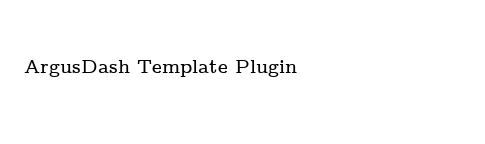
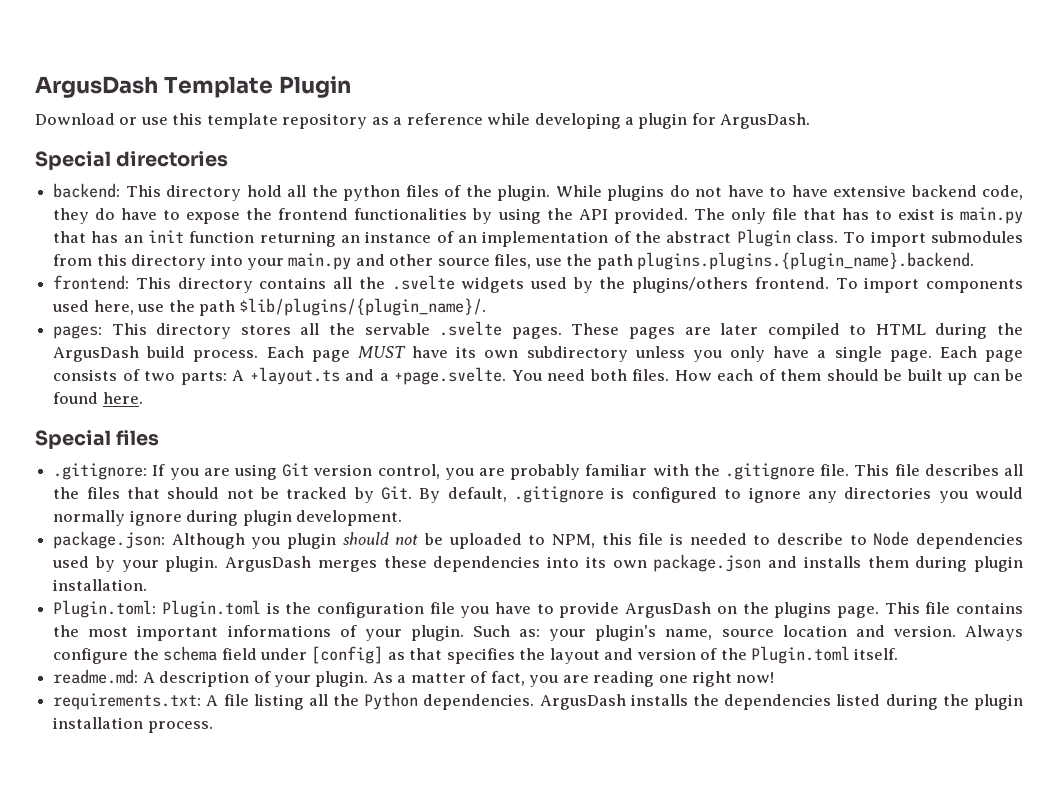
(297, 68) none -> [35,113,811,129] [35,151,229,170] [53,183,1023,201] [53,207,1023,224] [53,229,1024,247] [53,252,975,270] [53,275,1024,293] [52,298,487,316] [53,321,1024,339] [53,346,1023,362] [53,367,1024,385] [53,392,143,404] [35,430,160,449] [53,463,1024,480] [53,486,1023,503] [53,510,402,526] [53,531,1023,549] [52,554,1024,572] [53,579,148,591] [53,600,1024,618] [53,625,1024,641] [53,646,899,664] [53,669,775,687] [53,692,1024,710] [53,717,213,733] // Download or use this template repository as a reference while developing a plugin for ArgusDash. // Special directories // backend: This directory hold all the python files of the plugin. While plugins do not have to have extensive backend code, they do have to expose the frontend functionalities by using the API provided. The only file that has to exist is main.py that has an init function returning an instance of an implementation of the abstract Plugin class. To import submodules from this directory into your main.py and other source files, use the path plugins.plugins.{plugin_name}.backend. // frontend: This directory contains all the .svelte widgets used by the plugins/others frontend. To import components used here, use the path $lib/plugins/{plugin_name}/. // pages: This directory stores all the servable .svelte pages. These pages are later compiled to HTML during the ArgusDash build process. Each page MUST have its own subdirectory unless you only have a single page. Each page consists of two parts: A +layout.ts and a +page.svelte. You need both files. How each of them should be built up can be found here. // Special files // .gitignore: If you are using Git version control, you are probably familiar with the .gitignore file. This file describes all the files that should not be tracked by Git. By default, .gitignore is configured to ignore any directories you would normally ignore during plugin development. // package.json: Although you plugin should not be uploaded to NPM, this file is needed to describe to Node dependencies used by your plugin. ArgusDash merges these dependencies into its own package.json and installs them during plugin installation. // Plugin.toml: Plugin.toml is the configuration file you have to provide ArgusDash on the plugins page. This file contains the most important informations of your plugin. Such as: your plugin's name, source location and version. Always configure the schema field under [config] as that specifies the layout and version of the Plugin.toml itself. // readme.md: A description of your plugin. As a matter of fact, you are reading one right now! // requirements.txt: A file listing all the Python dependencies. ArgusDash installs the dependencies listed during the plugin installation process.

